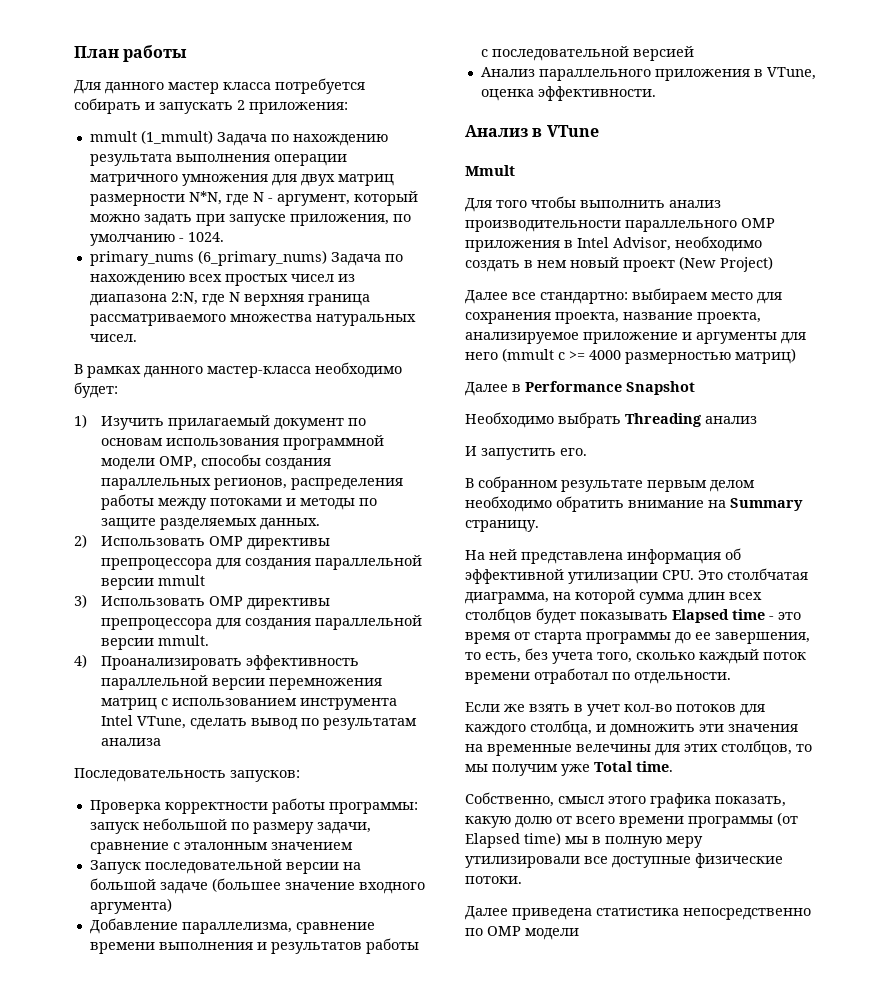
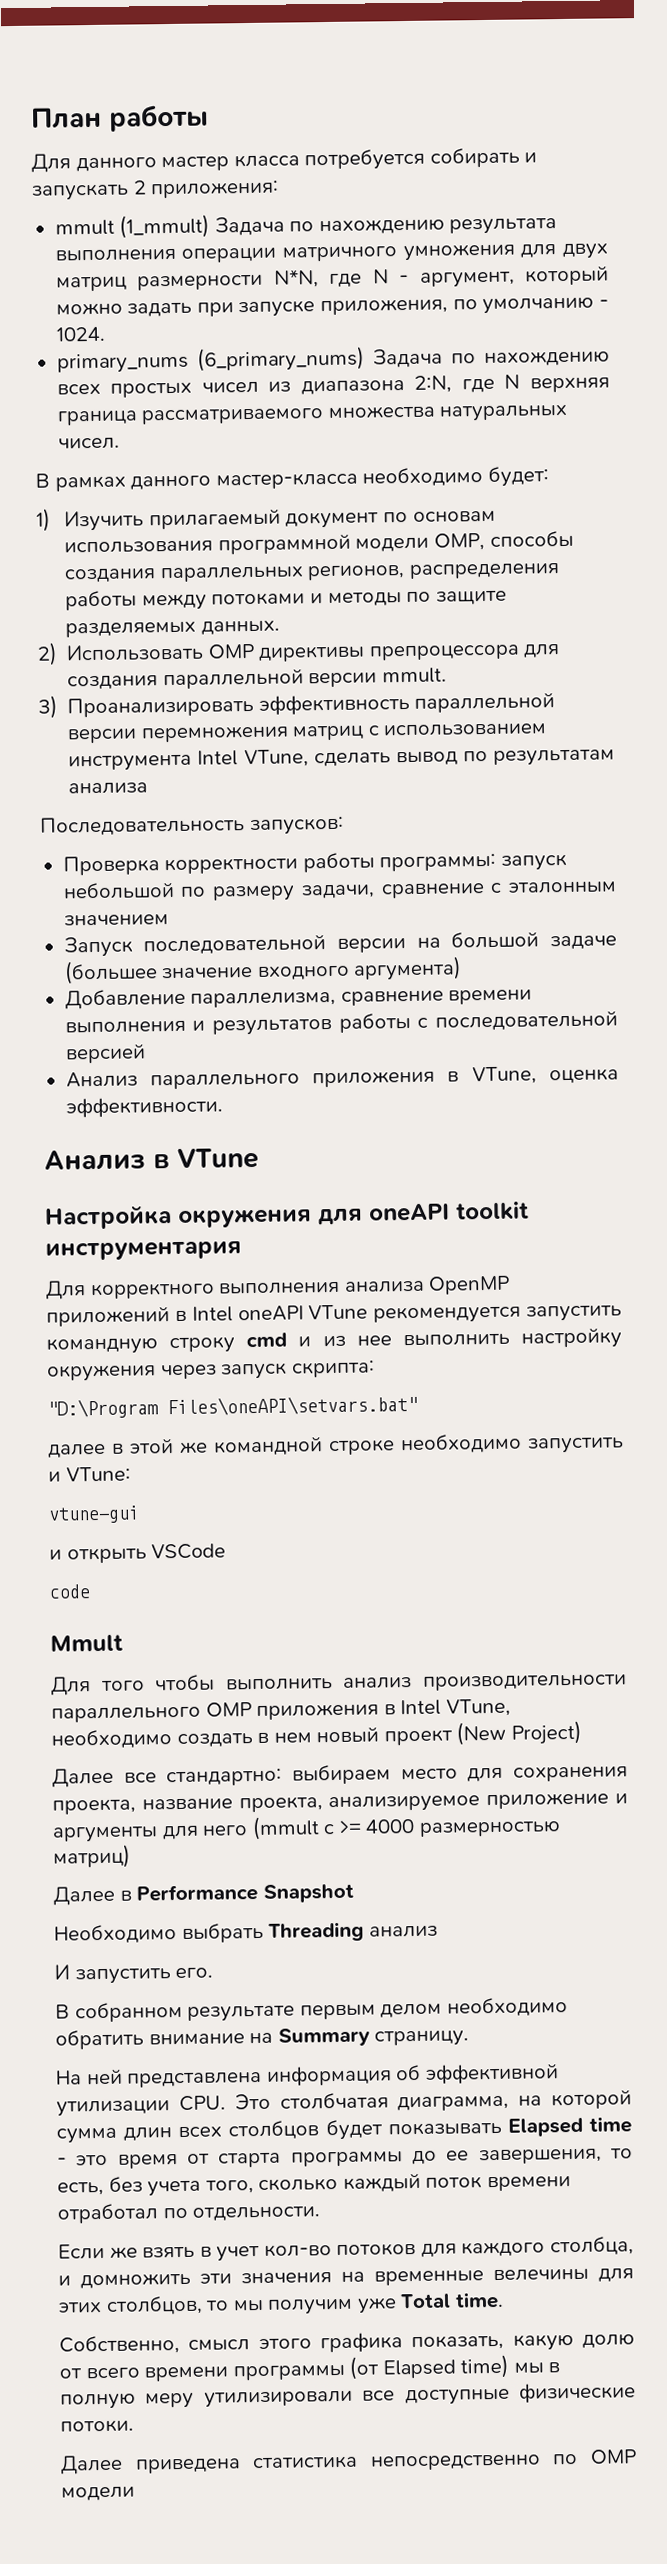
[157,575,205,586] [74,594,330,610] [100,615,422,630] [100,638,154,650] mmult // 3) Использовать OMP директивы препроцессора для создания параллельной версии -> (378, 680) none
[74,654,87,668] 4) -> [38,695,58,719] 3)
(599, 131) none -> [45,1201,529,1230] [45,1240,242,1261] [45,1275,511,1300] [46,1304,622,1327] [46,1327,623,1355] [47,1360,375,1382] [47,1394,418,1419] [48,1433,624,1458] [48,1466,131,1482] [48,1505,140,1524] [49,1543,227,1564] [49,1584,91,1599] // Настройка окружения для oneAPI toolkit инструментария // Для корректного выполнения анализа OpenMP приложений в Intel oneAPI VTune рекомендуется запустить командную строку cmd и из нее выполнить настройку окружения через запуск скрипта: // "D:\Program Files\oneAPI\setvars.bat" // далее в этой же командной строке необходимо запустить и VTune: // vtune-gui // и открыть VSCode // code
[613,237,671,251] Advisor, -> [445,1698,511,1717] VTune,

